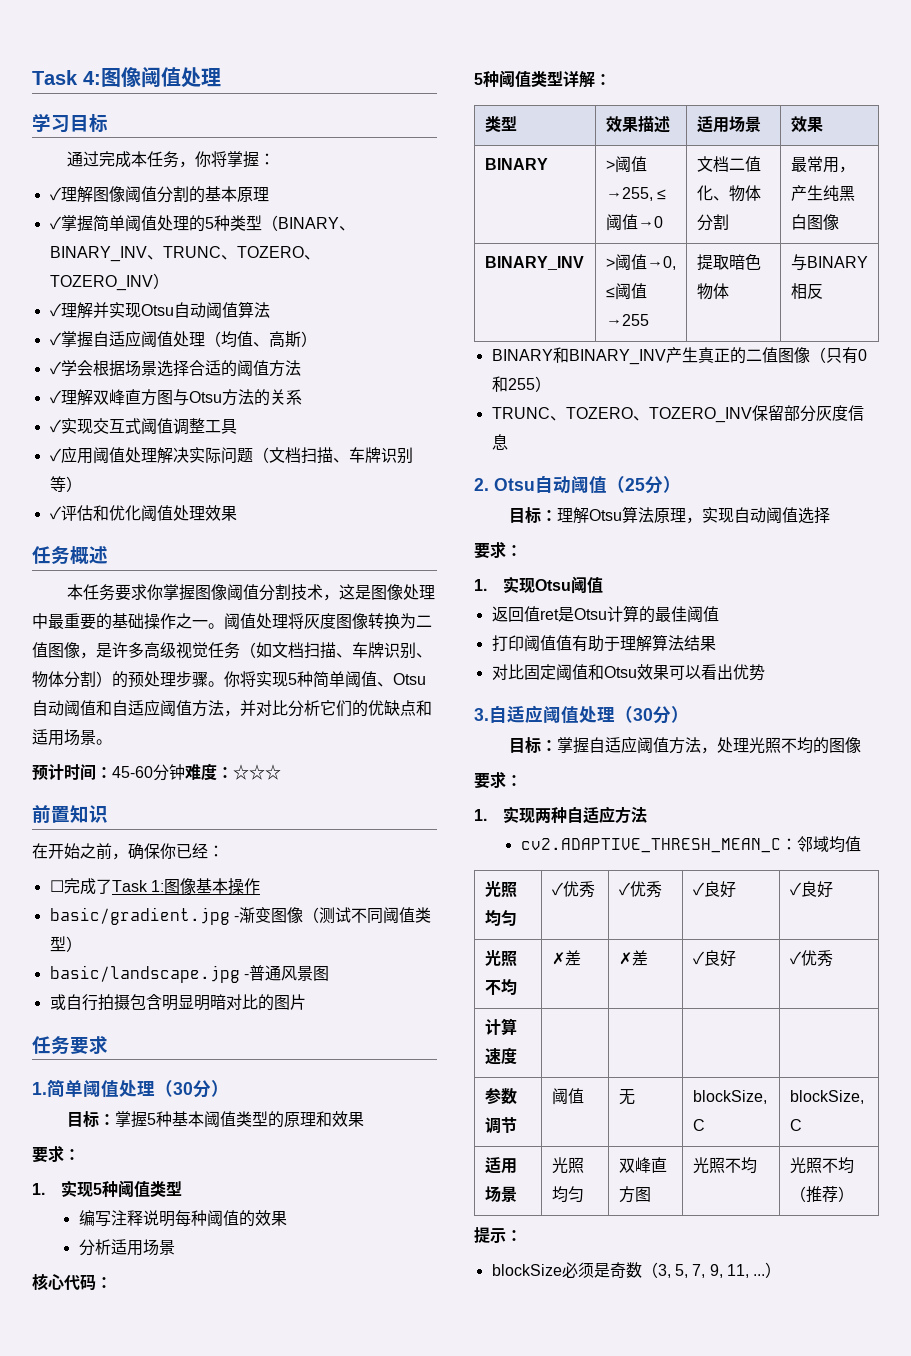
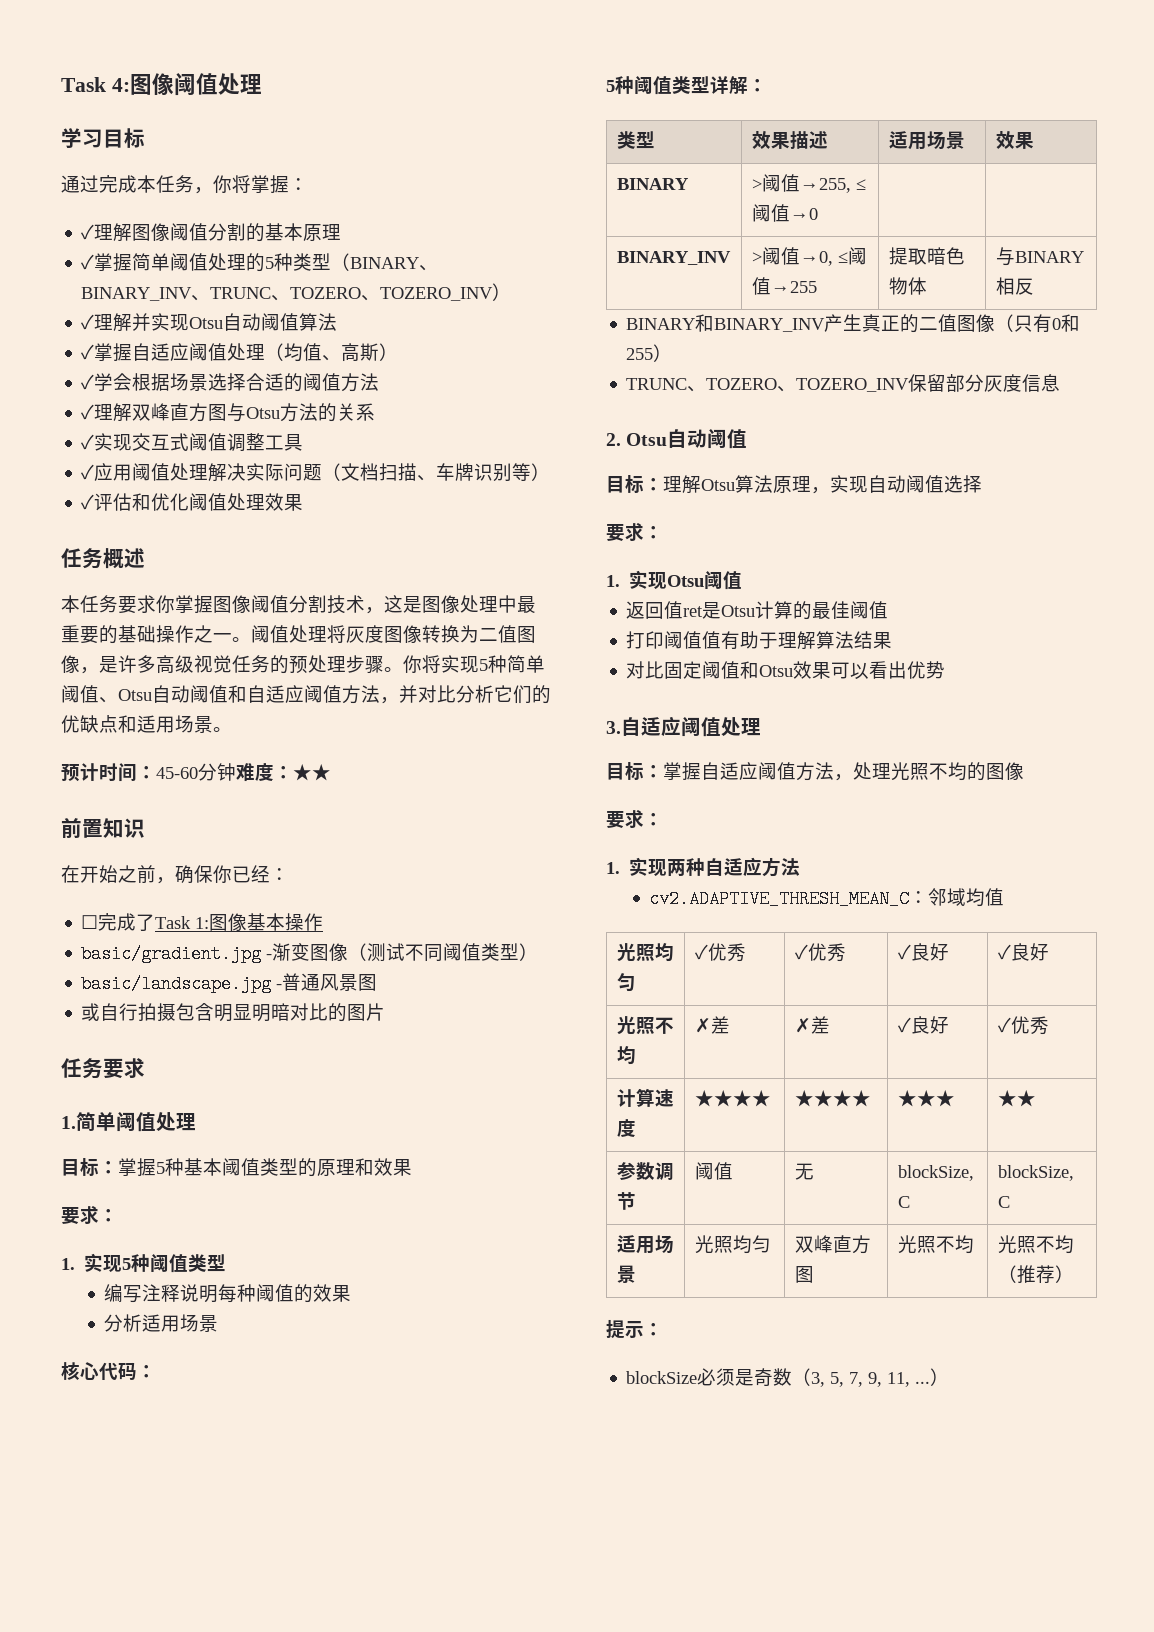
[240,642,432,659] [32,671,112,688] （如文档扫描、车牌识别、物体分割） -> (270, 664) none
[233,764,281,780] ☆☆☆ -> [293,764,331,781] ★★
[155,1080,229,1098] （30分） -> (196, 1122) none
[696,156,761,172] [696,185,761,202] [696,214,729,231] [790,156,855,173] [790,185,855,201] [790,214,839,230] 文档二值化、物体分割 | 最常用，产生纯黑白图像 -> (818, 214) |
[607,476,681,494] （25分） -> (748, 439) none
[615,706,689,724] （30分） -> (761, 727) none
(517, 1056) | | | -> [694,1090,771,1107] [794,1090,871,1107] [897,1090,955,1107] [997,1090,1036,1107] ★★★★ | ★★★★ | ★★★ | ★★

